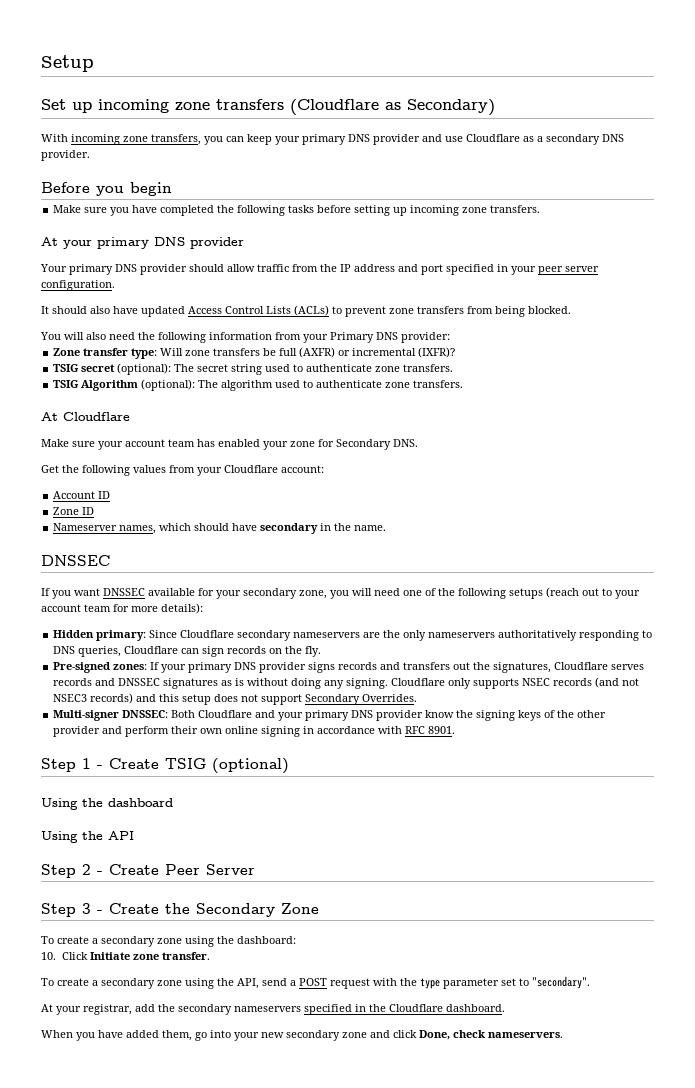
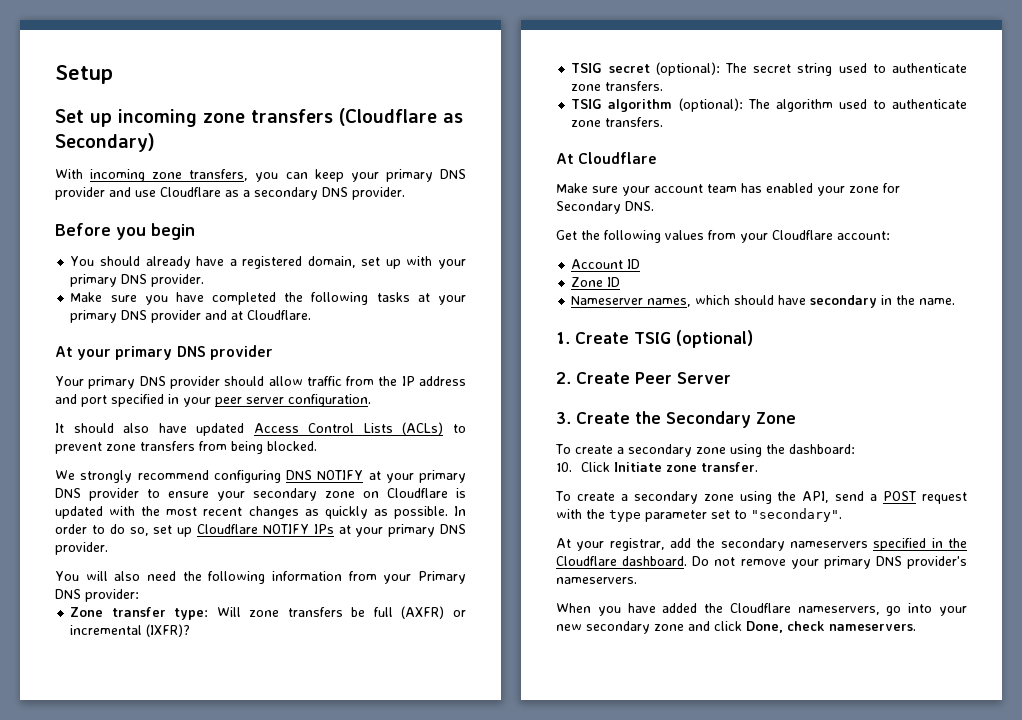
(172, 189) none -> [70,256,466,269] [70,274,205,287] // You should already have a registered domain, set up with your primary DNS provider.
[317,205,541,216] before setting up incoming zone transfers. -> [417,293,467,305] [70,310,312,323] at your primary DNS provider and at Cloudflare.
(571, 310) none -> [55,470,466,483] [55,488,466,501] [55,506,467,519] [55,524,466,537] [55,542,108,555] // We strongly recommend configuring DNS NOTIFY at your primary DNS provider to ensure your secondary zone on Cloudflare is updated with the most recent changes as quickly as possible. In order to do so, set up Cloudflare NOTIFY IPs at your primary DNS provider.
[81,380,139,391] Algorithm -> [608,99,673,112] algorithm
[41,555,110,566] [41,587,640,599] [41,603,203,614] [53,630,653,641] [53,646,322,657] [53,662,645,673] [53,677,640,689] [53,693,418,705] [53,710,607,721] [53,726,456,737] [41,758,289,774] [41,798,173,810] [41,831,134,843] [41,864,103,878] DNSSEC // If you want DNSSEC available for your secondary zone, you will need one of the following setups (reach out to your account team for more details): // Hidden primary: Since Cloudflare secondary nameservers are the only nameservers authoritatively responding to DNS queries, Cloudflare can sign records on the fly. // Pre-signed zones: If your primary DNS provider signs records and transfers out the signatures, Cloudflare serves records and DNSSEC signatures as is without doing any signing. Cloudflare only supports NSEC records (and not NSEC3 records) and this setup does not support Secondary Overrides. // Multi-signer DNSSEC: Both Cloudflare and your primary DNS provider know the signing keys of the other provider and perform their own online signing in accordance with RFC 8901. // Step 1 - Create TSIG (optional) // Using the dashboard // Using the API // Step 2 - -> [556,330,753,348] [556,372,571,384] 1. Create TSIG (optional) // 2.
[41,903,103,917] Step 3 - -> [556,412,571,424] 3.
(505, 1008) none -> [692,556,967,569] [556,577,637,584] Do not remove your primary DNS provider's nameservers.
[162,1030,192,1041] them, -> [704,603,880,615] the Cloudflare nameservers,

